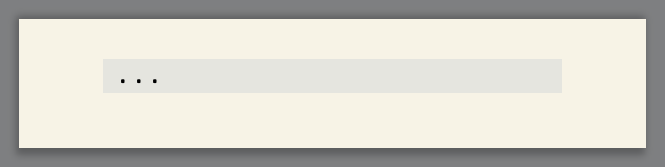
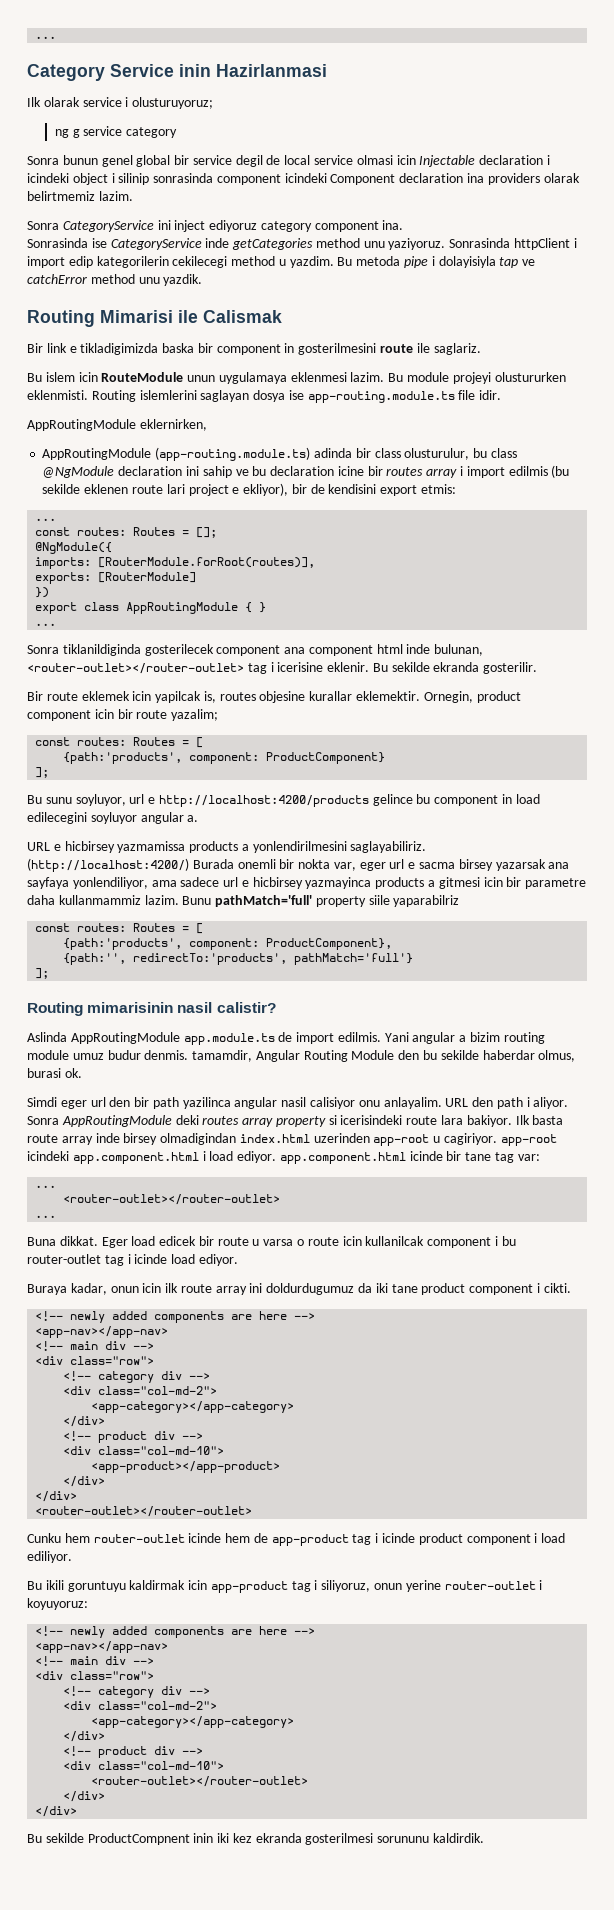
[115,79,164,84] ... -> [35,36,57,39] [27,64,327,81] [27,97,214,109] [54,126,178,138] [27,155,550,167] [27,173,580,185] [27,191,133,201] [27,220,404,232] [27,238,577,250] [27,256,536,268] [27,274,203,286] [27,310,282,327] [27,343,481,355] [27,372,566,384] [27,390,502,403] [27,419,207,431] [42,447,517,461] [42,465,570,478] [42,483,456,496] [35,518,57,521] [35,527,218,538] [35,542,113,554] [35,557,316,569] [35,572,197,584] [35,587,50,598] [35,602,267,614] [35,623,57,626] [27,644,484,656] [27,662,538,674] [27,691,521,703] [27,709,219,721] [35,737,204,748] [63,752,386,764] [35,767,50,778] [27,794,540,807] [27,812,199,824] [27,841,427,853] [27,858,570,872] [27,877,587,889] [27,895,460,907] [35,923,204,934] [63,938,393,950] [63,953,414,965] [35,968,50,979] [27,1002,276,1016] [27,1032,545,1045] [27,1050,576,1062] [27,1068,82,1078] [27,1097,569,1109] [27,1115,564,1127] [27,1133,557,1146] [27,1151,540,1164] [35,1185,57,1188] [63,1194,281,1205] [35,1215,57,1218] [27,1236,516,1248] [27,1254,238,1266] [27,1283,571,1295] [35,1311,316,1323] [35,1326,169,1338] [35,1341,155,1351] [35,1356,155,1365] [63,1371,211,1383] [63,1386,218,1395] [91,1401,295,1413] [63,1416,106,1427] [63,1431,204,1443] [63,1446,225,1455] [91,1461,281,1473] [63,1476,106,1487] [35,1491,78,1502] [35,1506,253,1517] [27,1533,566,1546] [27,1551,72,1563] [27,1580,543,1593] [27,1598,88,1610] [35,1626,316,1638] [35,1641,169,1653] [35,1656,155,1666] [35,1671,155,1680] [63,1686,211,1698] [63,1701,218,1710] [91,1716,295,1728] [63,1731,106,1742] [63,1746,204,1758] [63,1761,225,1770] [91,1776,309,1787] [63,1791,106,1802] [35,1806,78,1817] [27,1833,485,1845] ... // Category Service inin Hazirlanmasi // Ilk olarak service i olusturuyoruz; // ng g service category // Sonra bunun genel global bir service degil de local service olmasi icin Injectable declaration i icindeki object i silinip sonrasinda component icindeki Component declaration ina providers olarak belirtmemiz lazim. // Sonra CategoryService ini inject ediyoruz category component ina. // Sonrasinda ise CategoryService inde getCategories method unu yaziyoruz. Sonrasinda httpClient i import edip kategorilerin cekilecegi method u yazdim. Bu metoda pipe i dolayisiyla tap ve catchError method unu yazdik. // Routing Mimarisi ile Calismak // Bir link e tikladigimizda baska bir component in gosterilmesini route ile saglariz. // Bu islem icin RouteModule unun uygulamaya eklenmesi lazim. Bu module projeyi olustururken eklenmisti. Routing islemlerini saglayan dosya ise app-routing.module.ts file idir. // AppRoutingModule eklernirken, // AppRoutingModule (app-routing.module.ts) adinda bir class olusturulur, bu class @NgModule declaration ini sahip ve bu declaration icine bir routes array i import edilmis (bu sekilde eklenen route lari project e ekliyor), bir de kendisini export etmis: // ... // const routes: Routes = []; // @NgModule({ // imports: [RouterModule.forRoot(routes)], // exports: [RouterModule] // }) // export class AppRoutingModule { } // ... // Sonra tiklanildiginda gosterilecek component ana component html inde bulunan, <router-outlet></router-outlet> tag i icerisine eklenir. Bu sekilde ekranda gosterilir. // Bir route eklemek icin yapilcak is, routes objesine kurallar eklemektir. Ornegin, product component icin bir route yazalim; // const routes: Routes = [ // {path:'products', component: ProductComponent} // ]; // Bu sunu soyluyor, url e http://localhost:4200/products gelince bu component in load edilecegini soyluyor angular a. // URL e hicbirsey yazmamissa products a yonlendirilmesini saglayabiliriz. (http://localhost:4200/) Burada onemli bir nokta var, eger url e sacma birsey yazarsak ana sayfaya yonlendiliyor, ama sadece url e hicbirsey yazmayinca products a gitmesi icin bir parametre daha kullanmammiz lazim. Bunu pathMatch='full' property siile yaparabilriz // const routes: Routes = [ // {path:'products', component: ProductComponent}, // {path:'', redirectTo:'products', pathMatch='full'} // ]; // Routing mimarisinin nasil calistir? // Aslinda AppRoutingModule app.module.ts de import edilmis. Yani angular a bizim routing module umuz budur denmis. tamamdir, Angular Routing Module den bu sekilde haberdar olmus, burasi ok. // Simdi eger url den bir path yazilinca angular nasil calisiyor onu anlayalim. URL den path i aliyor. Sonra AppRoutingModule deki routes array property si icerisindeki route lara bakiyor. Ilk basta route array inde birsey olmadigindan index.html uzerinden app-root u cagiriyor. app-root icindeki app.component.html i load ediyor. app.component.html icinde bir tane tag var: // ... // <router-outlet></router-outlet> // ... // Buna dikkat. Eger load edicek bir route u varsa o route icin kullanilcak component i bu router-outlet tag i icinde load ediyor. // Buraya kadar, onun icin ilk route array ini doldurdugumuz da iki tane product component i cikti. // <!-- newly added components are here --> // <app-nav></app-nav> // <!-- main div --> // <div class="row"> // <!-- category div --> // <div class="col-md-2"> // <app-category></app-category> // </div> // <!-- product div --> // <div class="col-md-10"> // <app-product></app-product> // </div> // </div> // <router-outlet></router-outlet> // Cunku hem router-outlet icinde hem de app-product tag i icinde product component i load ediliyor. // Bu ikili goruntuyu kaldirmak icin app-product tag i siliyoruz, onun yerine router-outlet i koyuyoruz: // <!-- newly added components are here --> // <app-nav></app-nav> // <!-- main div --> // <div class="row"> // <!-- category div --> // <div class="col-md-2"> // <app-category></app-category> // </div> // <!-- product div --> // <div class="col-md-10"> // <router-outlet></router-outlet> // </div> // </div> // Bu sekilde ProductCompnent inin iki kez ekranda gosterilmesi sorununu kaldirdik.

